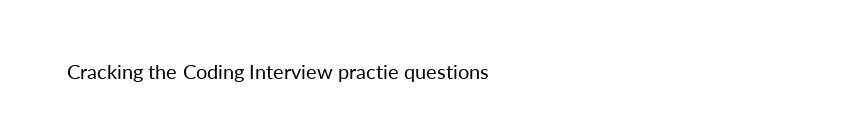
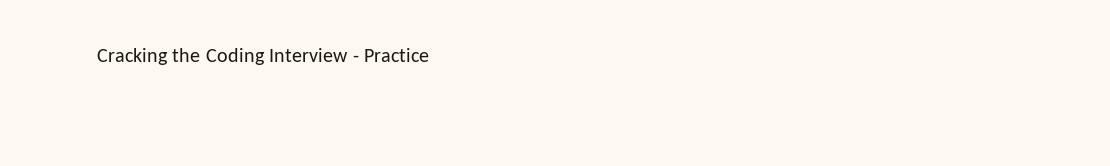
[338,65,490,82] practie questions -> [352,48,429,62] - Practice

